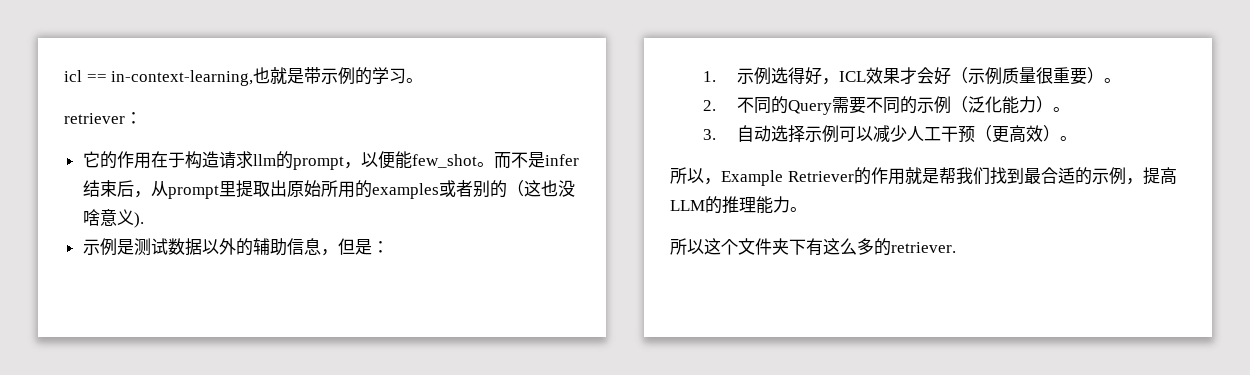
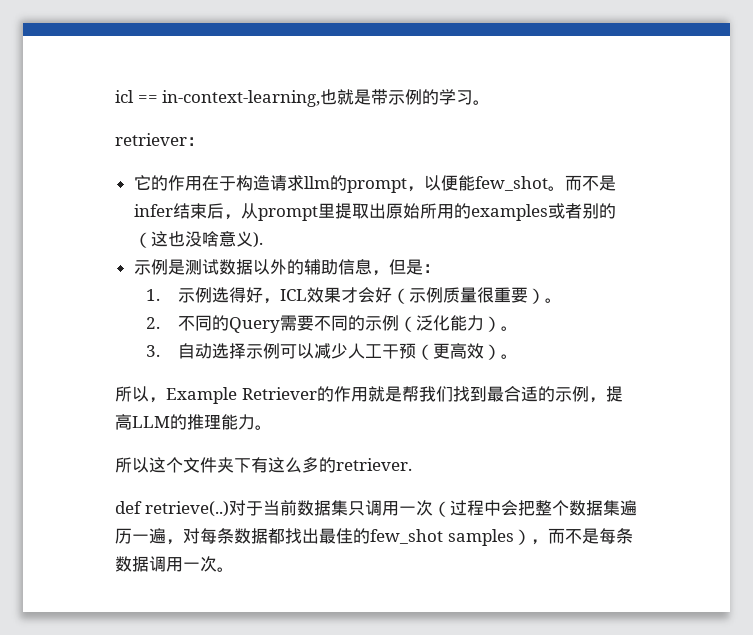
(956, 247) none -> [115,500,637,517] [115,528,633,546] [115,556,234,572] // def retrieve(..)对于当前数据集只调用一次（过程中会把整个数据集遍历一遍，对每条数据都找出最佳的few_shot samples），而不是每条数据调用一次。

